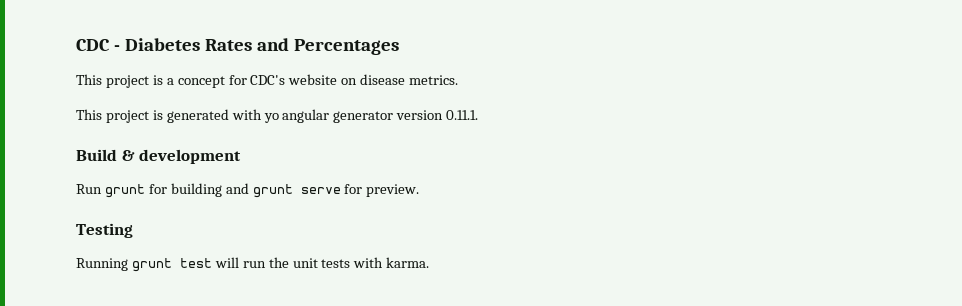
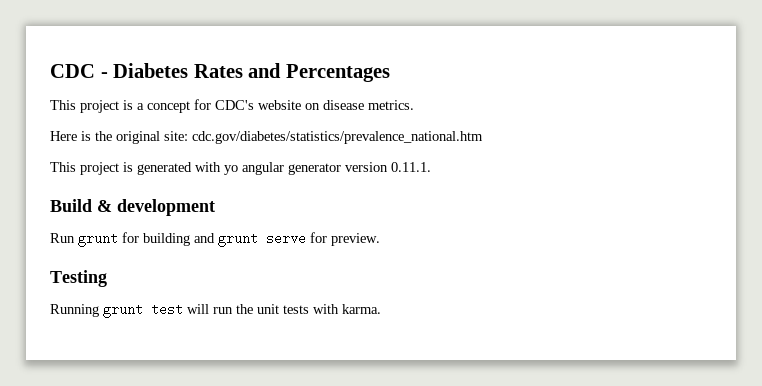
(459, 80) none -> [50,131,483,144] // Here is the original site: cdc.gov/diabetes/statistics/prevalence_national.htm

